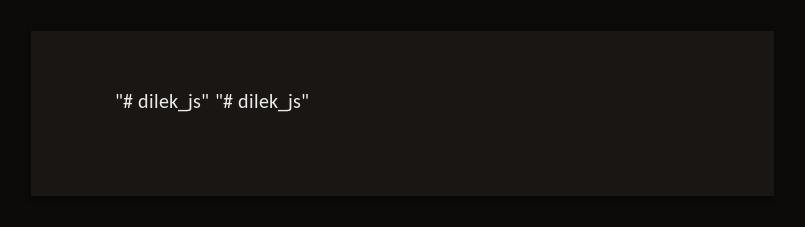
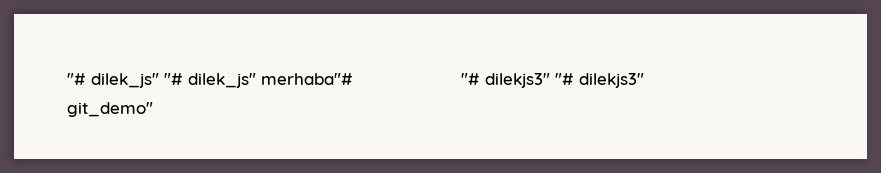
(310, 103) none -> [261,73,353,85] [67,102,153,117] [461,73,644,88] merhaba"# git_demo" // "# dilekjs3" "# dilekjs3"

